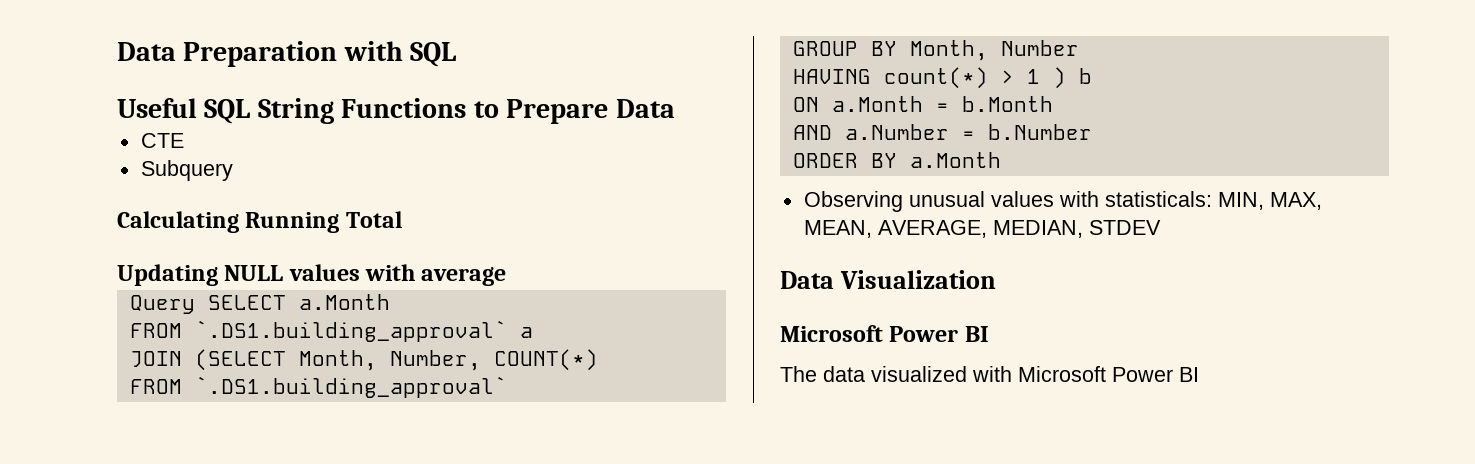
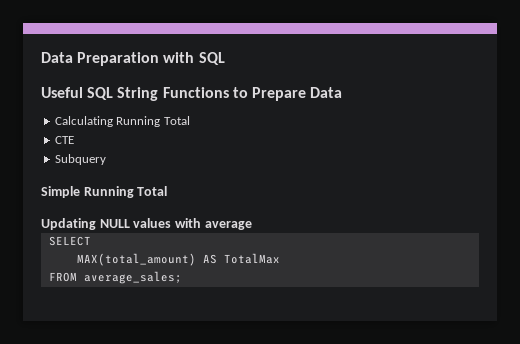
(675, 108) none -> [54,116,190,127] // Calculating Running Total
[117,211,239,233] Calculating -> [41,186,80,198] Simple
[129,295,195,314] Query -> (252, 225) none
[298,294,390,310] [129,320,533,342] [129,349,598,371] [129,376,507,398] [792,40,1079,61] [792,67,1092,89] [792,96,1053,112] [792,124,1092,140] [792,152,1001,168] [803,191,1322,212] [803,220,1161,238] [780,270,996,289] [780,325,989,342] [780,366,1199,382] a.Month // FROM `.DS1.building_approval` a // JOIN (SELECT Month, Number, COUNT(*) // FROM `.DS1.building_approval` // GROUP BY Month, Number // HAVING count(*) > 1 ) b // ON a.Month = b.Month // AND a.Number = b.Number // ORDER BY a.Month // Observing unusual values with statisticals: MIN, MAX, MEAN, AVERAGE, MEDIAN, STDEV // Data Visualization // Microsoft Power BI // The data visualized with Microsoft Power BI -> [76,253,280,266] [48,271,182,284] // MAX(total_amount) AS TotalMax // FROM average_sales;

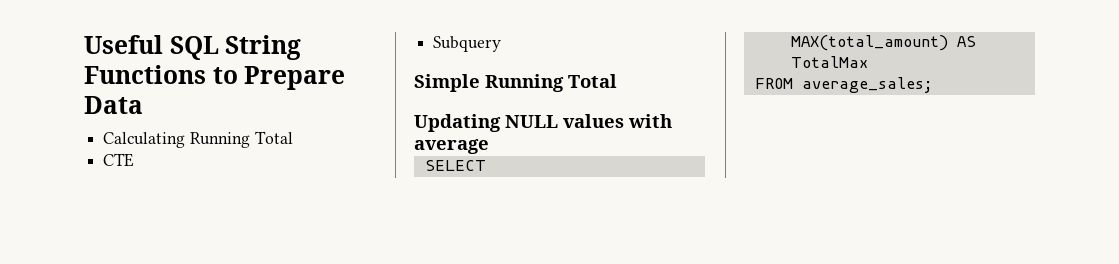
[41,52,225,66] Data Preparation with SQL // -> (84, 44) none

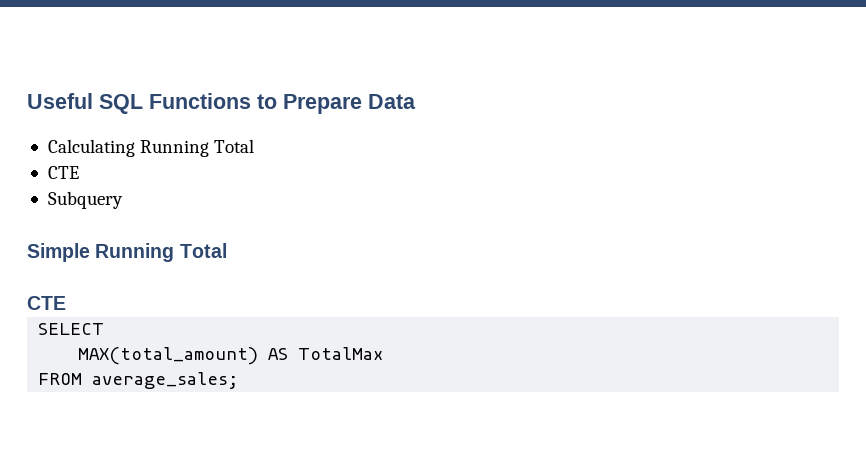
[225,35,302,60] String -> (143, 104) none
[414,114,672,132] [414,139,489,154] Updating NULL values with average -> [27,296,66,310] CTE

